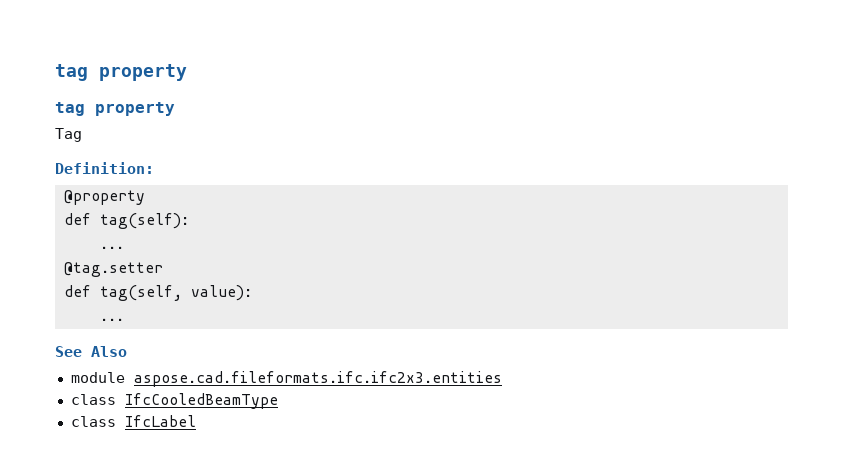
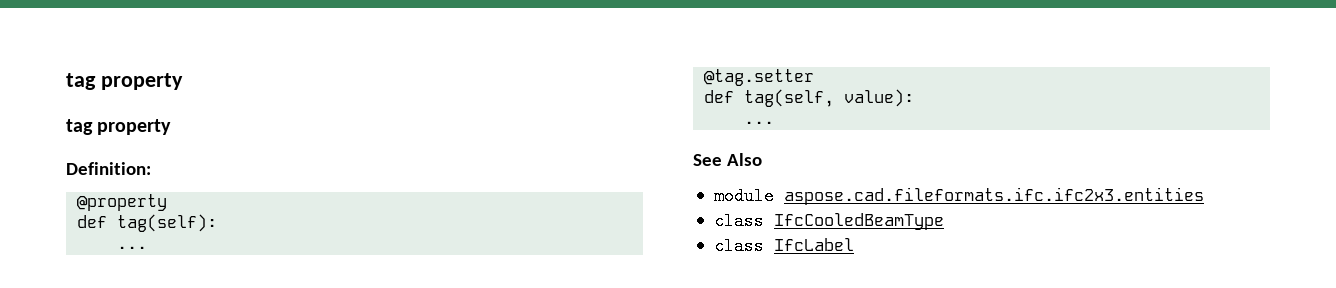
[55,128,82,142] // Tag -> (172, 127) none

